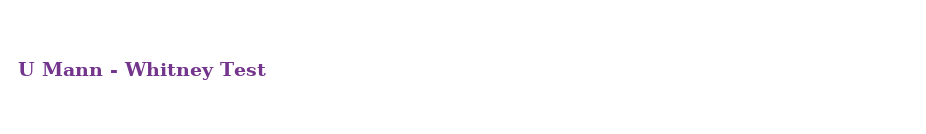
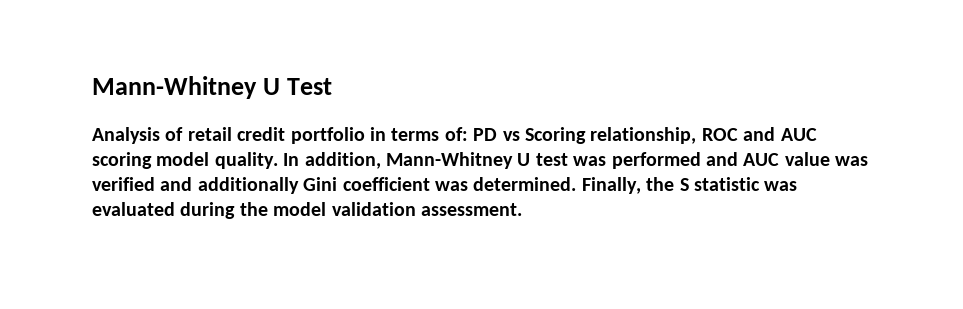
[18,62,266,80] U Mann - Whitney Test -> [92,76,332,99] [92,127,817,144] [92,152,869,169] [92,177,798,194] [92,202,522,219] Mann-Whitney U Test // Analysis of retail credit portfolio in terms of: PD vs Scoring relationship, ROC and AUC scoring model quality. In addition, Mann-Whitney U test was performed and AUC value was verified and additionally Gini coefficient was determined. Finally, the S statistic was evaluated during the model validation assessment.

